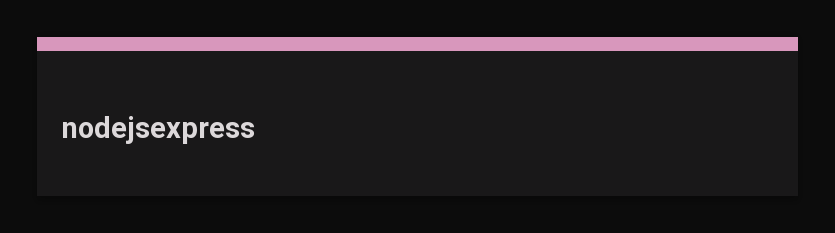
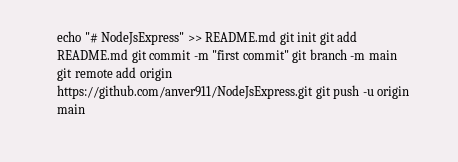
[62,116,255,144] nodejsexpress -> [57,31,358,45] [57,49,397,63] [57,67,172,81] [57,85,410,99] [57,104,85,114] echo "# NodeJsExpress" >> README.md git init git add README.md git commit -m "first commit" git branch -m main // git remote add origin https://github.com/anver911/NodeJsExpress.git git push -u origin main

